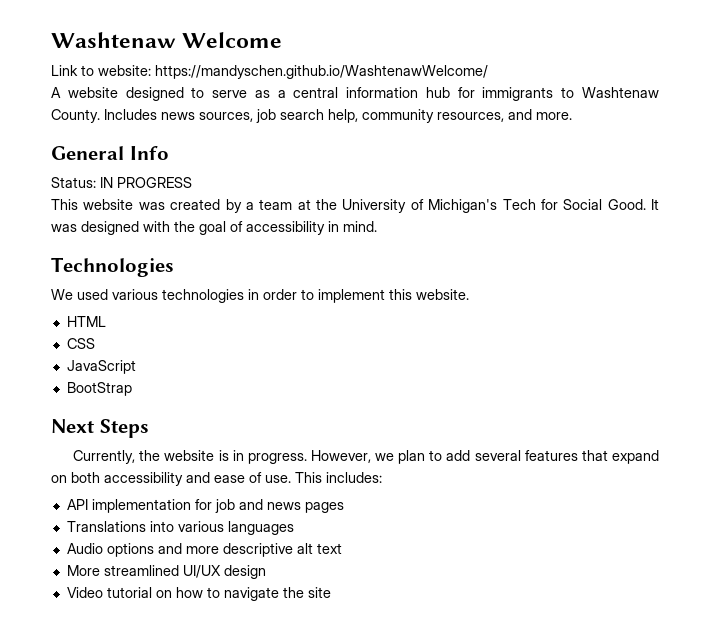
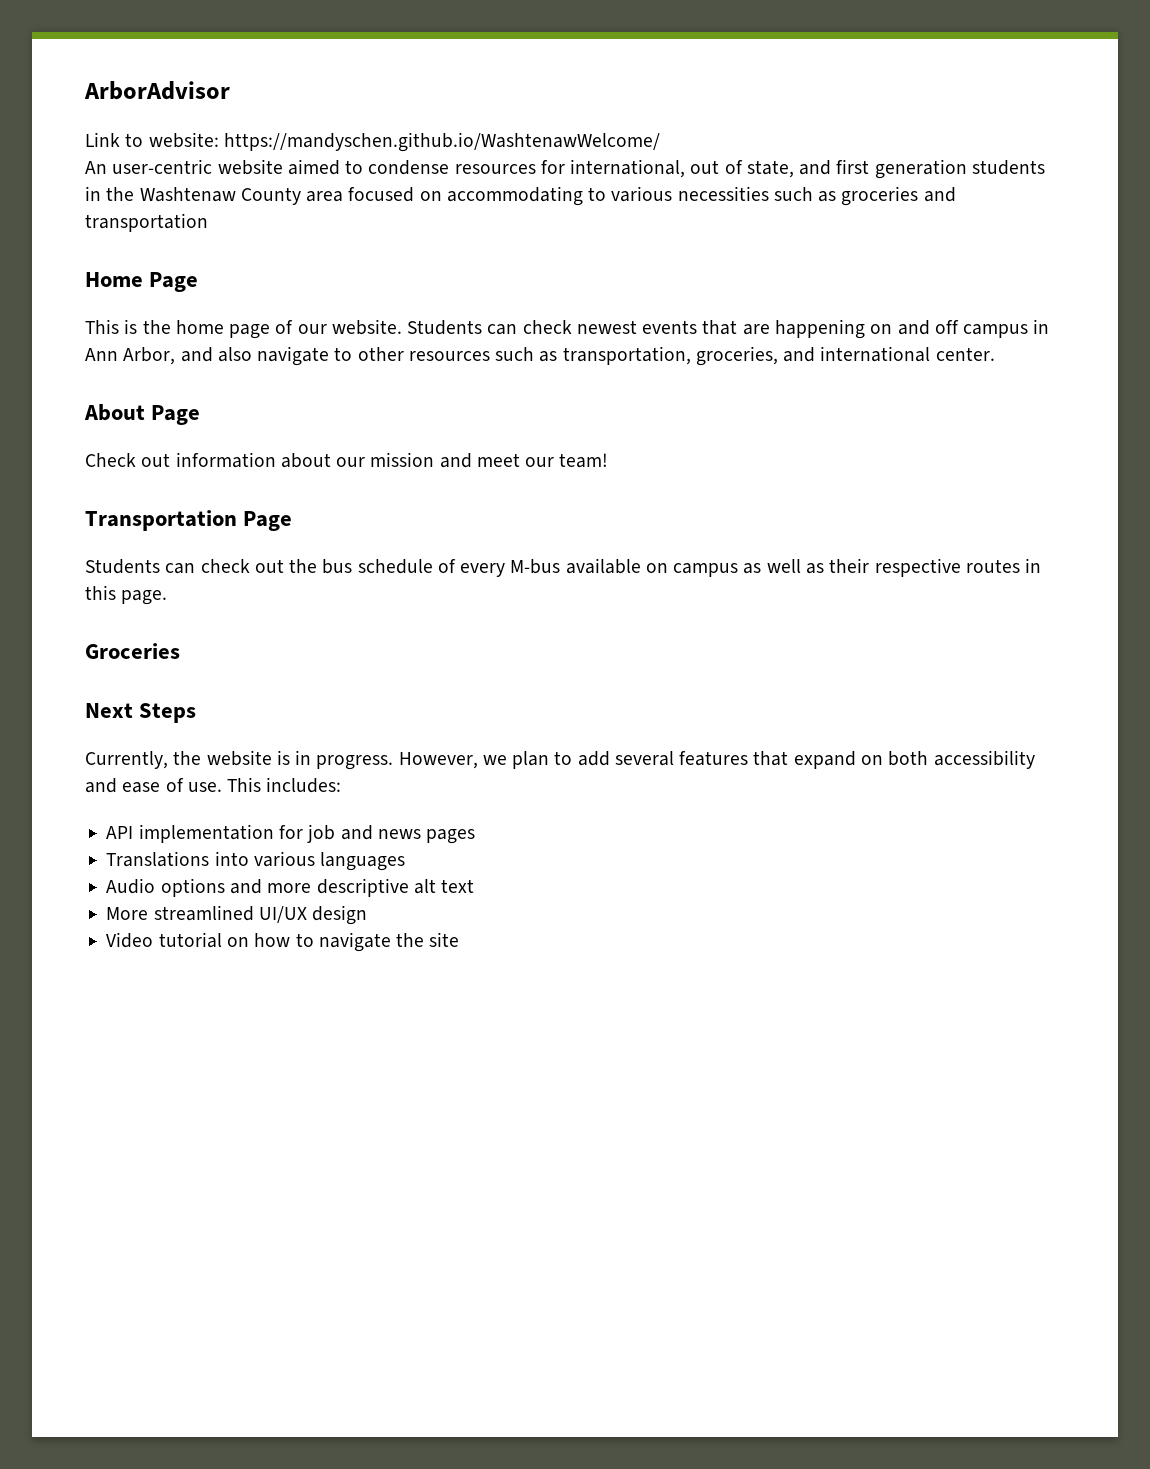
[51,32,283,48] Washtenaw Welcome -> [84,81,230,100] ArborAdvisor
[51,87,659,101] [51,109,572,123] [51,146,169,160] [51,177,192,188] [51,199,659,213] [51,221,377,235] [51,257,174,277] [51,289,469,303] [66,316,106,327] [66,338,95,349] [66,360,136,374] [66,382,132,396] A website designed to serve as a central information hub for immigrants to Washtenaw County. Includes news sources, job search help, community resources, and more. // General Info // Status: IN PROGRESS // This website was created by a team at the University of Michigan's Tech for Social Good. It was designed with the goal of accessibility in mind. // Technologies // We used various technologies in order to implement this website. // HTML // CSS // JavaScript // BootStrap -> [85,159,1045,179] [85,186,956,206] [85,213,208,232] [85,272,199,292] [85,319,1050,339] [85,346,995,366] [84,404,201,425] [85,452,609,468] [85,510,293,531] [85,558,1042,577] [85,585,168,605] [85,643,180,659] An user-centric website aimed to condense resources for international, out of state, and first generation students in the Washtenaw County area focused on accommodating to various necessities such as groceries and transportation // Home Page // This is the home page of our website. Students can check newest events that are happening on and off campus in Ann Arbor, and also navigate to other resources such as transportation, groceries, and international center. // About Page // Check out information about our mission and meet our team! // Transportation Page // Students can check out the bus schedule of every M-bus available on campus as well as their respective routes in this page. // Groceries

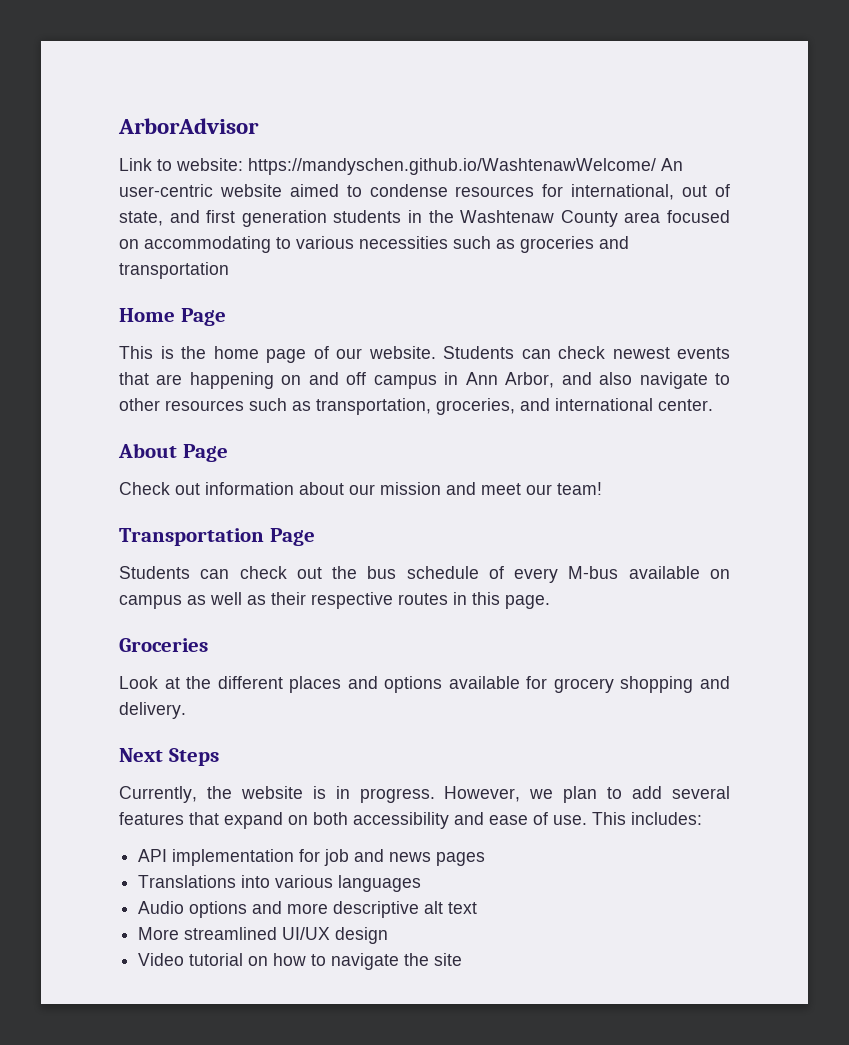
(660, 142) // -> (656, 166) none
(180, 651) none -> [119,676,730,693] [119,702,186,719] // Look at the different places and options available for grocery shopping and delivery.

